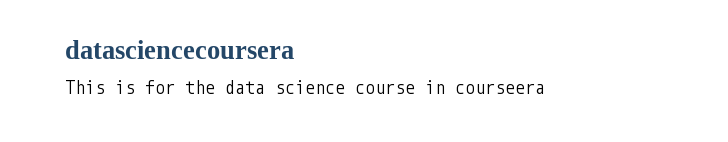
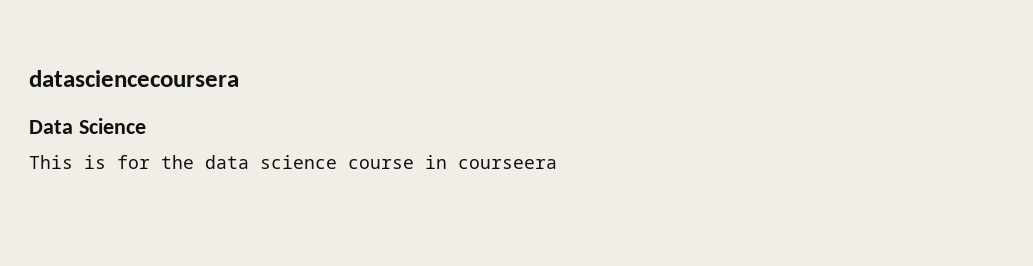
(294, 49) none -> [29,118,146,134] // Data Science

